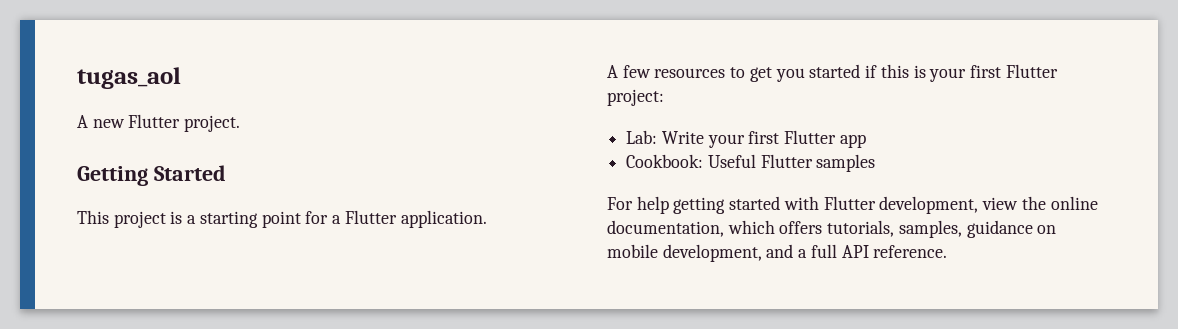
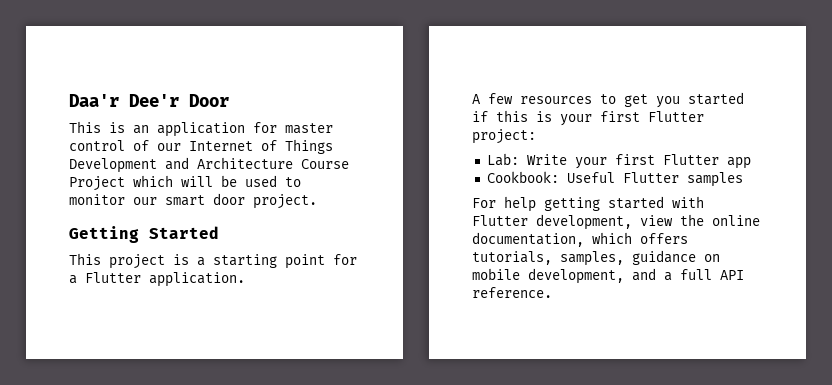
[77,67,181,89] [77,114,181,128] tugas_aol // A new Flutter -> [69,94,229,107] [69,121,333,137] [69,139,333,154] [69,157,349,173] [69,175,301,191] [69,193,245,206] Daa'r Dee'r Door // This is an application for master control of our Internet of Things Development and Architecture Course Project which will be used to monitor our smart door

